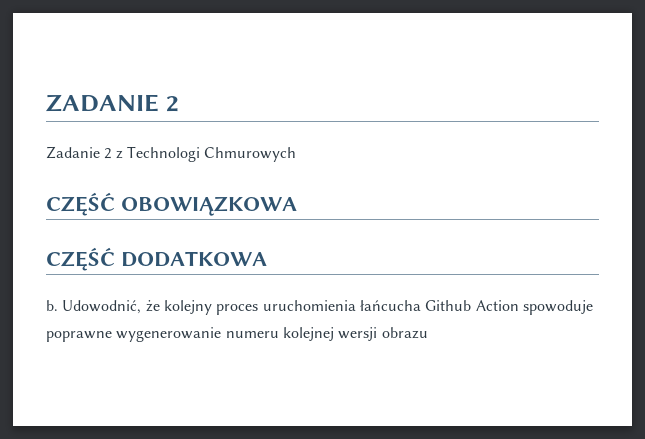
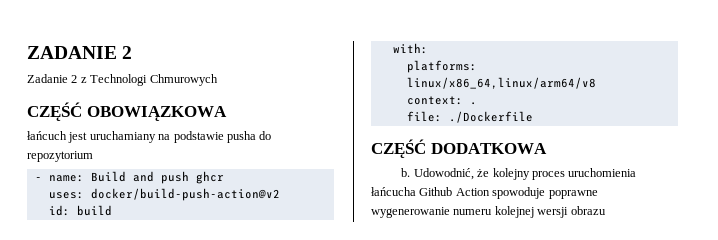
(297, 206) none -> [27,131,272,143] [27,151,93,162] [34,171,224,184] [48,188,280,201] [48,205,112,216] [392,43,428,54] [406,60,477,73] [406,77,596,89] [406,96,477,105] [406,111,533,123] // łańcuch jest uruchamiany na podstawie pusha do repozytorium // - name: Build and push ghcr // uses: docker/build-push-action@v2 // id: build // with: // platforms: linux/x86_64,linux/arm64/v8 // context: . // file: ./Dockerfile

